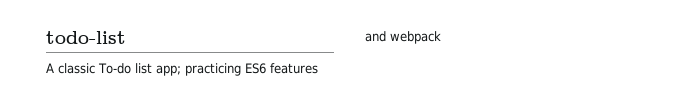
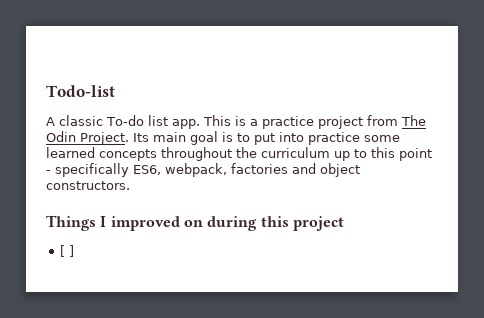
[46,31,126,44] todo-list -> [46,85,115,97] Todo-list
[155,63,318,76] [365,31,441,44] app; practicing ES6 features and webpack -> [171,115,426,129] [46,131,400,145] [46,147,432,161] [46,163,360,177] [46,181,130,190] [46,215,344,231] [60,245,75,257] app. This is a practice project from The Odin Project. Its main goal is to put into practice some learned concepts throughout the curriculum up to this point - specifically ES6, webpack, factories and object constructors. // Things I improved on during this project // [ ]

